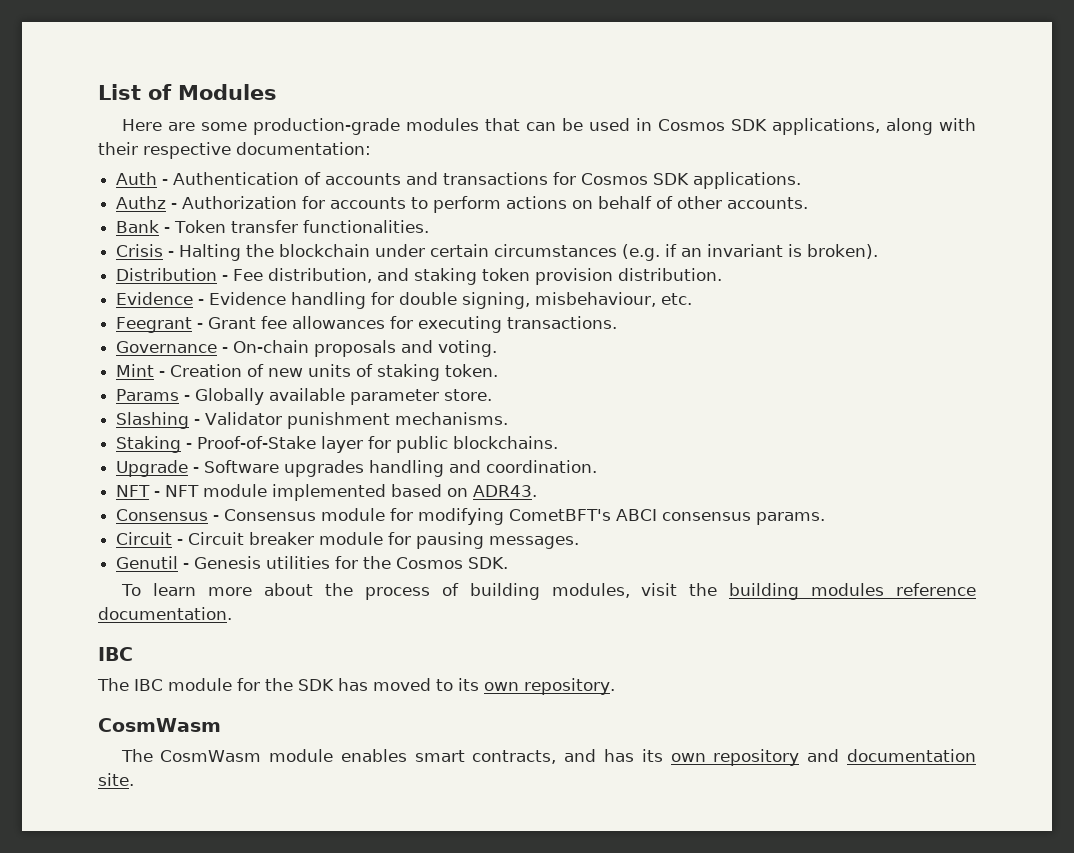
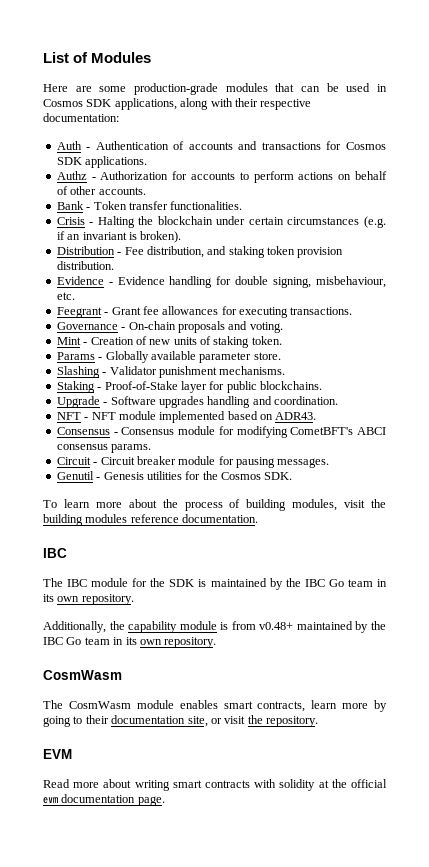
[338,678,453,691] has moved to -> [198,578,388,590] [43,594,134,605] [43,621,386,633] [43,637,124,645] is maintained by the IBC Go team in its own repository. // Additionally, the capability module is from v0.48+ maintained by the IBC Go team in
[564,749,976,766] [98,773,134,786] and has its own repository and documentation site. -> [311,700,387,712] [43,715,318,727] [43,749,72,759] [43,779,387,791] [43,794,165,806] learn more by going to their documentation site, or visit the repository. // EVM // Read more about writing smart contracts with solidity at the official evm documentation page.

